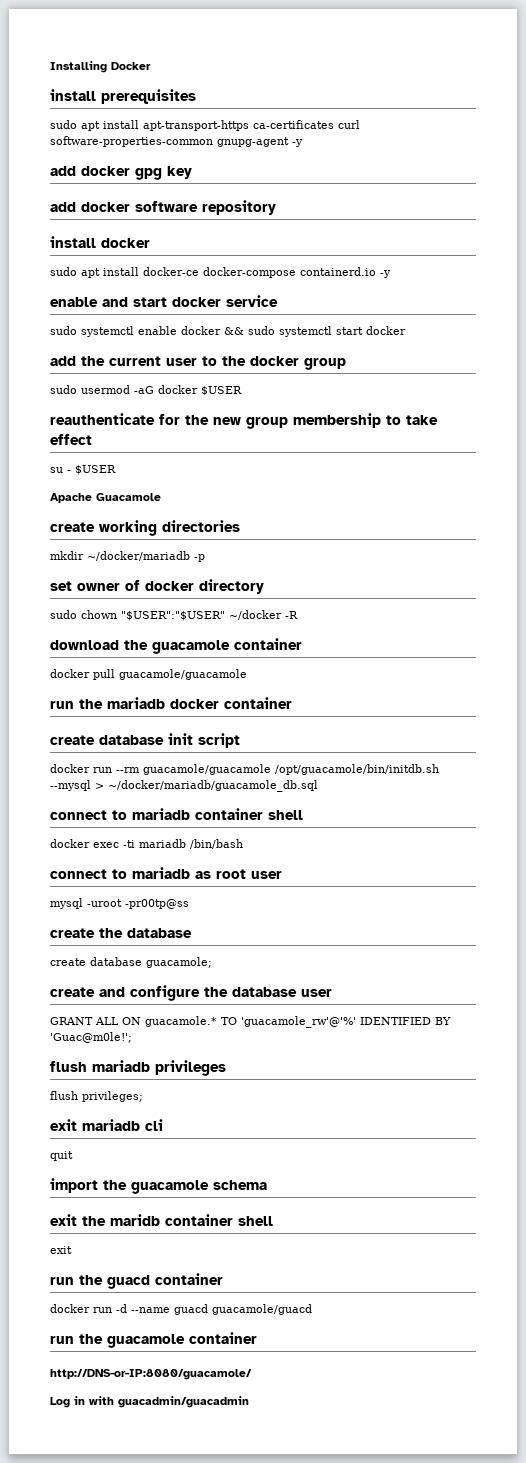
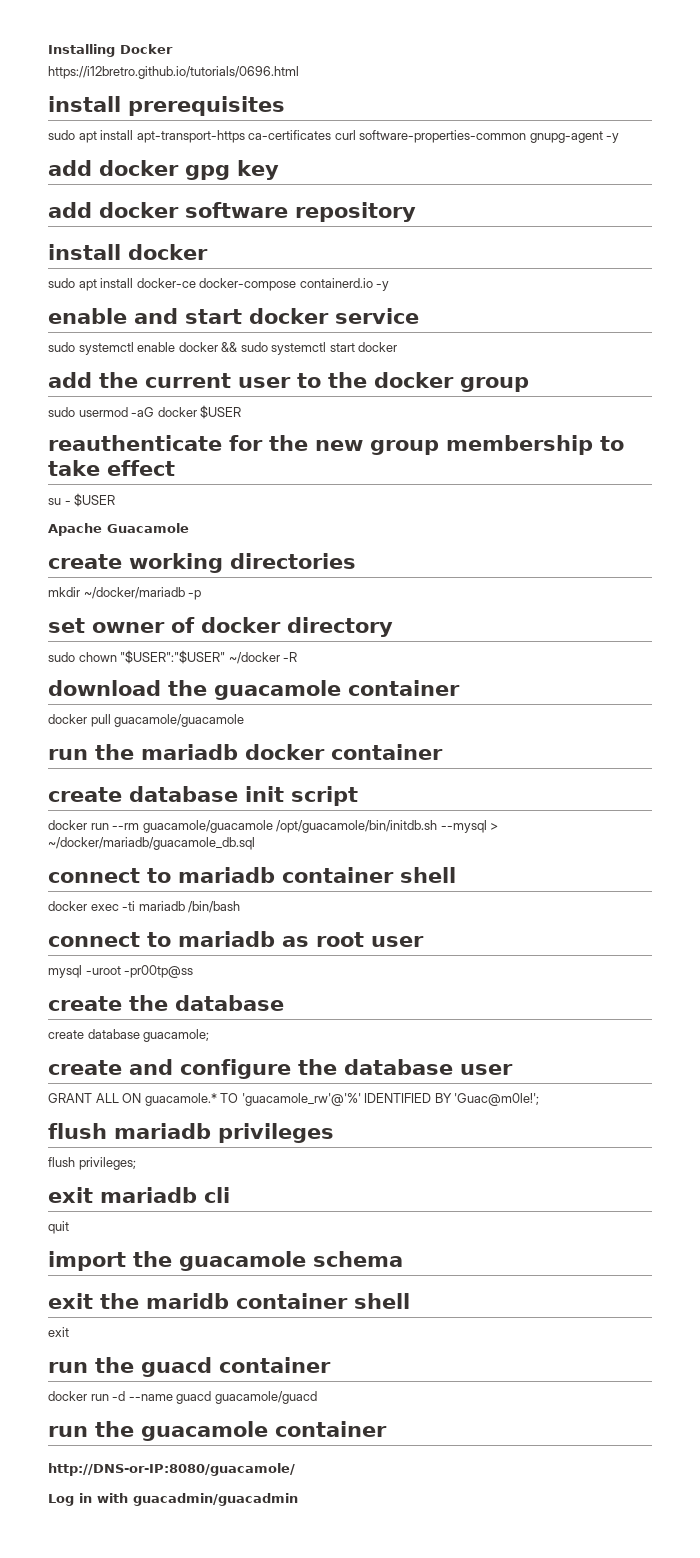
(151, 66) none -> [48,66,299,79] // https://i12bretro.github.io/tutorials/0696.html

